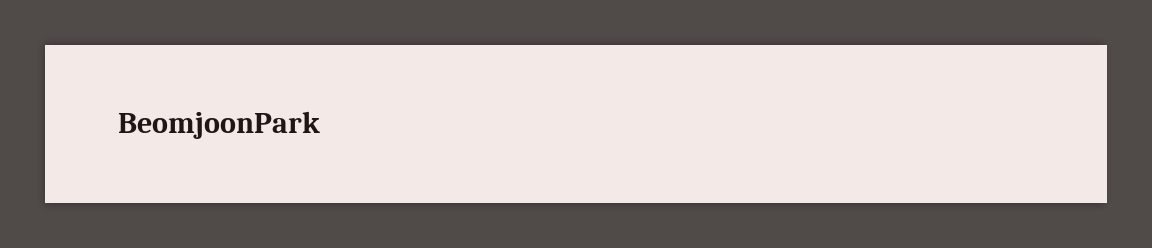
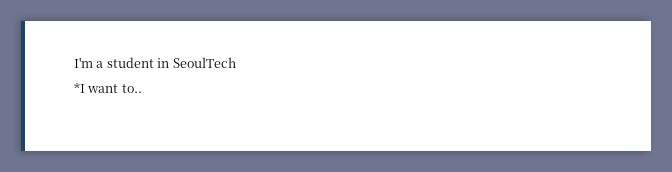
[118,111,320,139] BeomjoonPark -> [74,57,236,68] [74,82,142,93] I'm a student in SeoulTech // *I want to..

